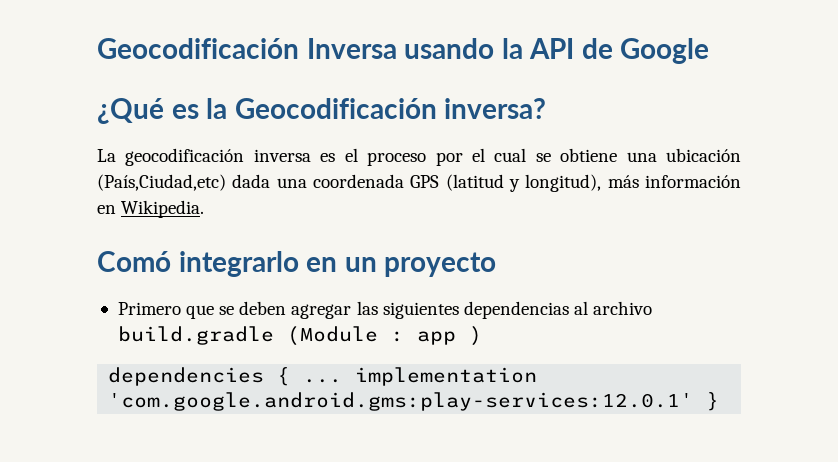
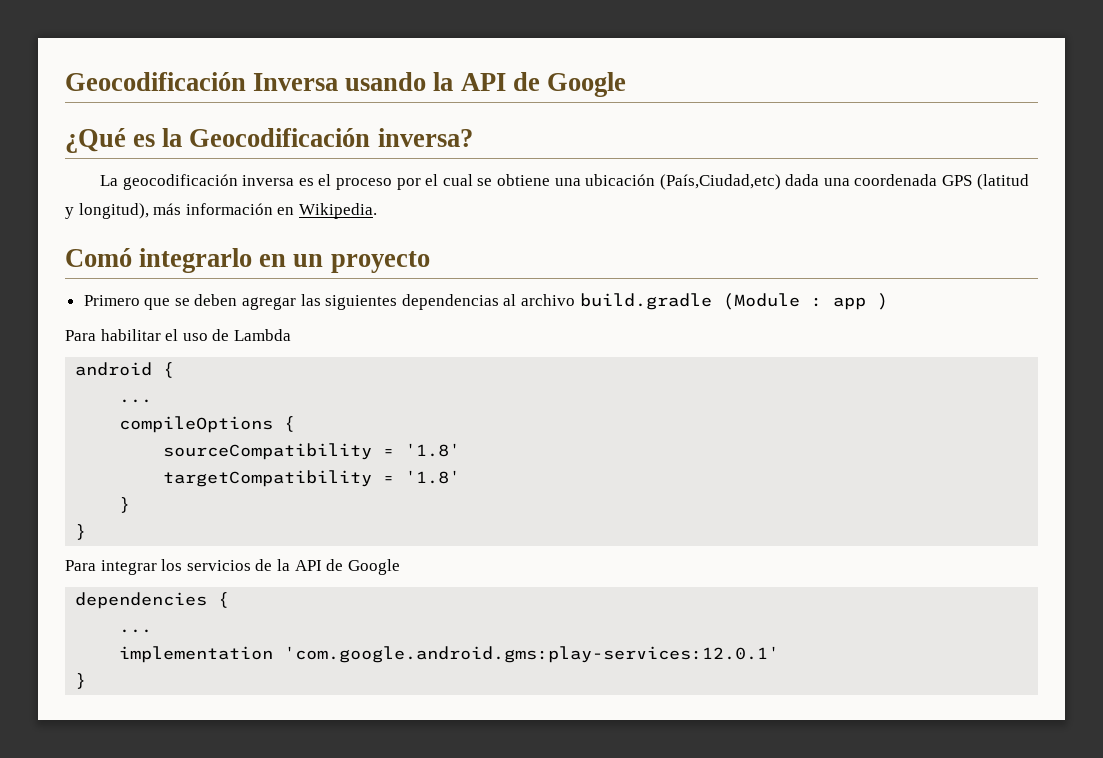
(482, 336) none -> [65,329,291,341] [75,362,175,378] [119,399,153,403] [119,416,296,433] [163,443,461,460] [163,470,461,487] [119,497,131,513] [75,524,87,540] [65,559,400,575] // Para habilitar el uso de Lambda // android { // ... // compileOptions { // sourceCompatibility = '1.8' // targetCompatibility = '1.8' // } // } // Para integrar los servicios de la API de Google
[303,379,343,383] ... -> [119,629,153,633] // ... //
(694, 401) none -> (780, 654) //

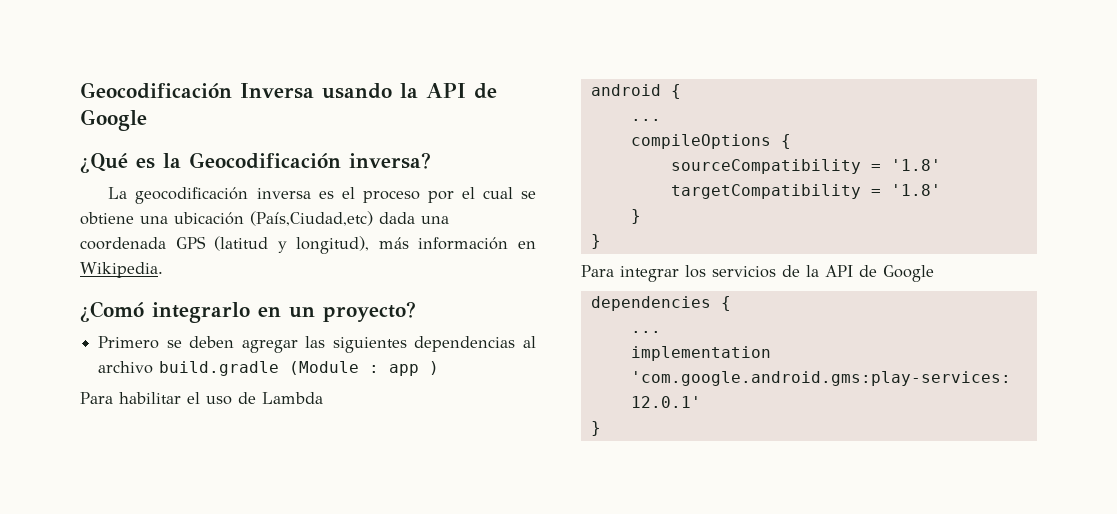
[65,248,132,267] Comó -> [80,301,144,323] ¿Comó
[330,251,430,273] proyecto -> [323,301,416,322] proyecto?
[144,298,171,310] que -> (160, 342) none

